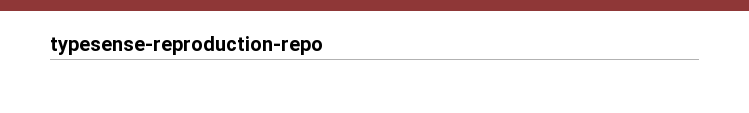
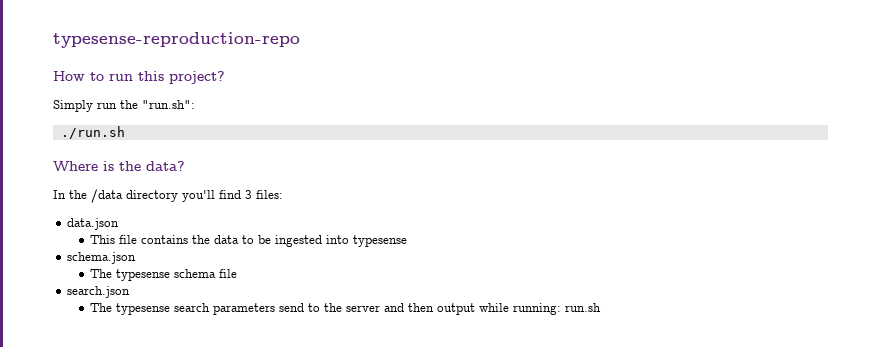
(323, 45) none -> [53,71,225,84] [53,100,195,112] [60,126,125,139] [53,161,185,171] [53,189,283,203] [67,218,120,230] [90,235,408,247] [67,252,137,264] [90,269,238,281] [67,286,131,298] [90,303,602,315] // How to run this project? // Simply run the "run.sh": // ./run.sh // Where is the data? // In the /data directory you'll find 3 files: // data.json // This file contains the data to be ingested into typesense // schema.json // The typesense schema file // search.json // The typesense search parameters send to the server and then output while running: run.sh

